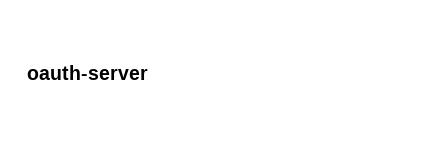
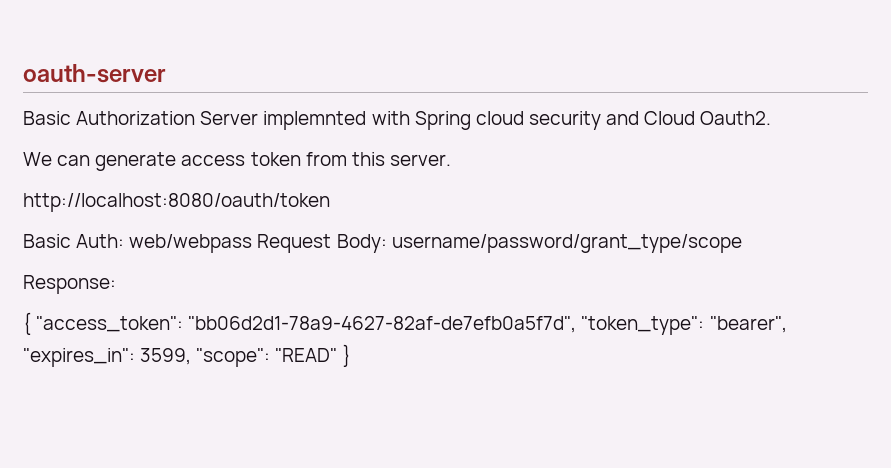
(148, 72) none -> [23,111,772,130] [23,152,451,171] [23,193,330,212] [23,234,742,253] [23,275,116,294] [23,312,787,335] [23,344,351,367] // Basic Authorization Server implemnted with Spring cloud security and Cloud Oauth2. // We can generate access token from this server. // http://localhost:8080/oauth/token // Basic Auth: web/webpass Request Body: username/password/grant_type/scope // Response: // { "access_token": "bb06d2d1-78a9-4627-82af-de7efb0a5f7d", "token_type": "bearer", "expires_in": 3599, "scope": "READ" }

